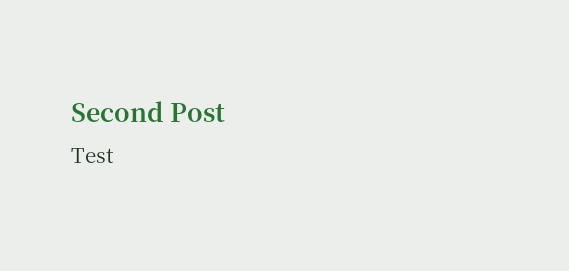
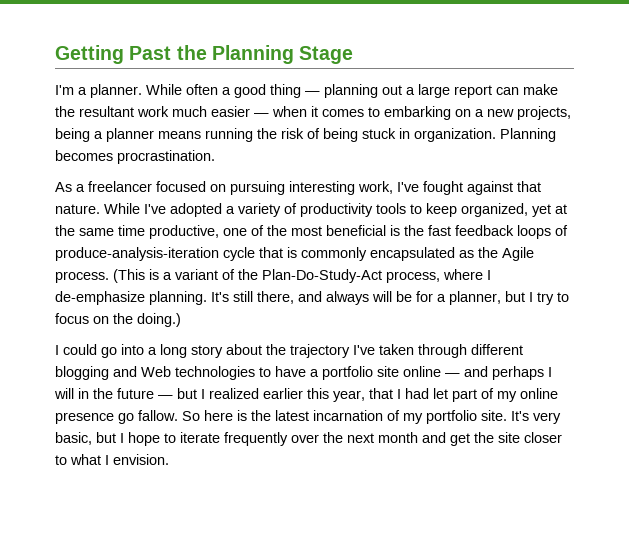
[71,101,225,122] [71,148,114,163] Second Post // Test -> [55,45,354,64] [55,84,558,98] [55,106,571,120] [55,128,556,142] [55,150,215,164] [55,181,541,195] [55,203,567,217] [55,225,568,239] [55,247,534,261] [55,269,491,283] [55,291,569,305] [55,313,181,327] [55,344,523,358] [55,366,552,380] [54,388,558,402] [55,410,561,424] [55,432,562,446] [55,454,169,465] Getting Past the Planning Stage // I'm a planner. While often a good thing — planning out a large report can make the resultant work much easier — when it comes to embarking on a new projects, being a planner means running the risk of being stuck in organization. Planning becomes procrastination. // As a freelancer focused on pursuing interesting work, I've fought against that nature. While I've adopted a variety of productivity tools to keep organized, yet at the same time productive, one of the most beneficial is the fast feedback loops of produce-analysis-iteration cycle that is commonly encapsulated as the Agile process. (This is a variant of the Plan-Do-Study-Act process, where I de-emphasize planning. It's still there, and always will be for a planner, but I try to focus on the doing.) // I could go into a long story about the trajectory I've taken through different blogging and Web technologies to have a portfolio site online — and perhaps I will in the future — but I realized earlier this year, that I had let part of my online presence go fallow. So here is the latest incarnation of my portfolio site. It's very basic, but I hope to iterate frequently over the next month and get the site closer to what I envision.

